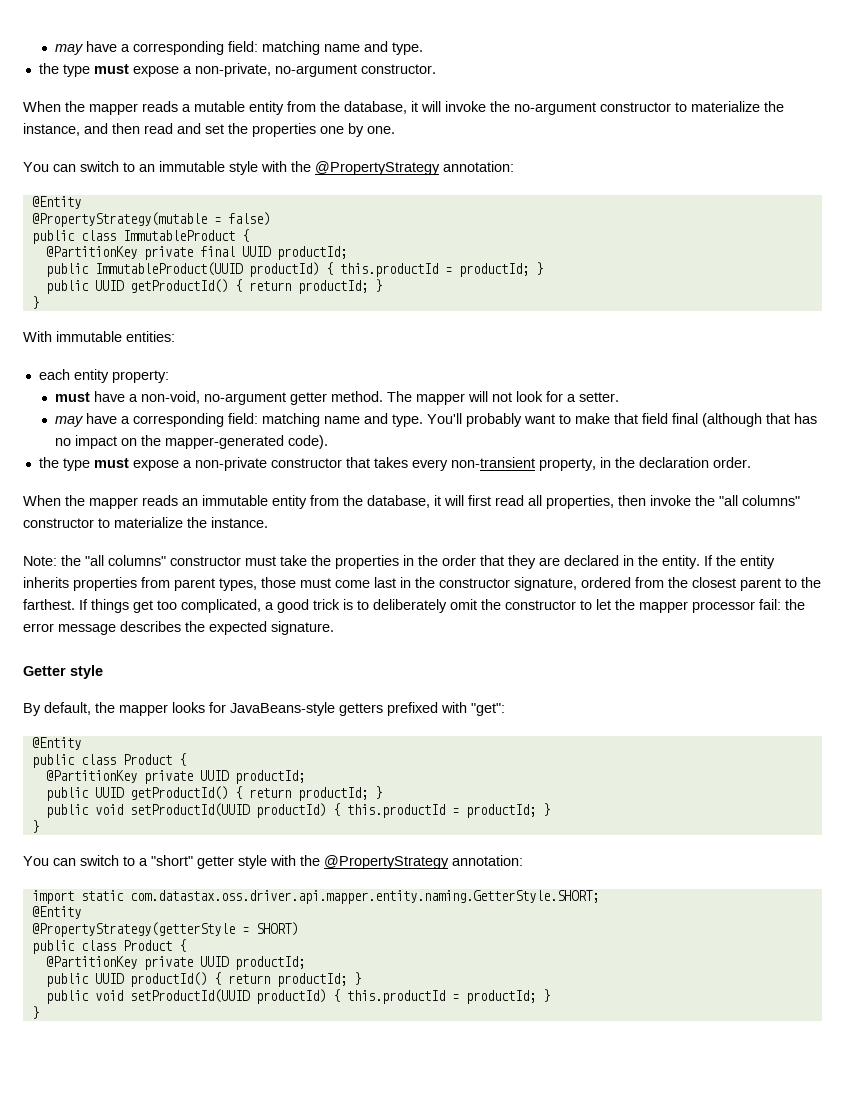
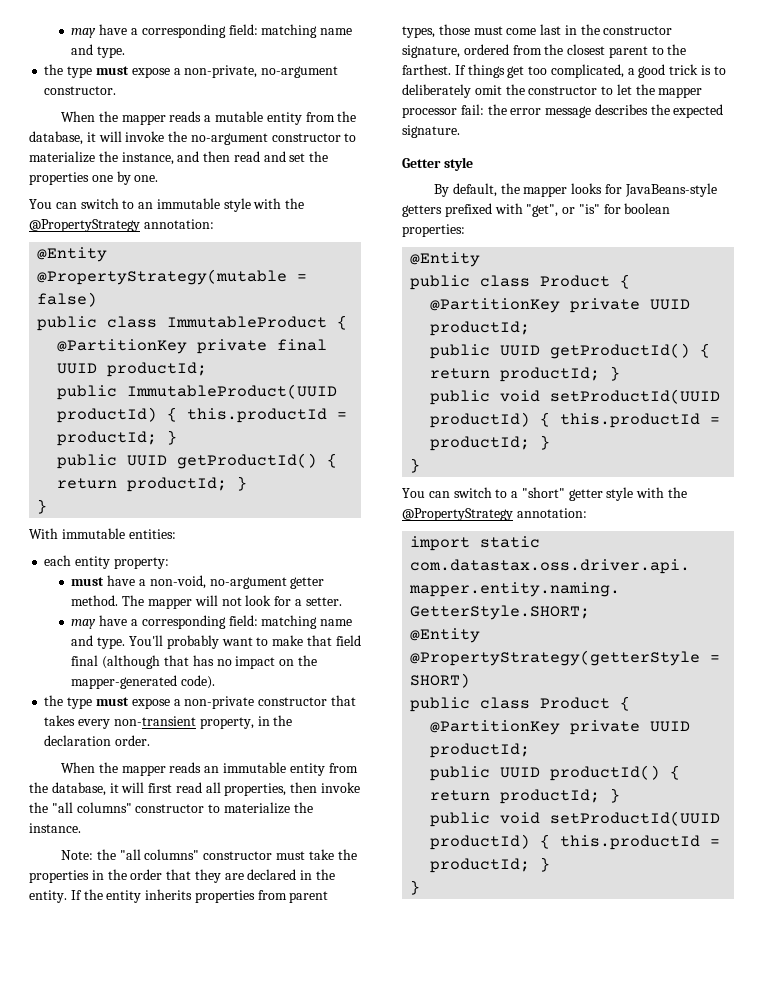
[471,703,505,716] "get": -> [526,203,671,217] [402,224,465,237] "get", or "is" for boolean properties:

